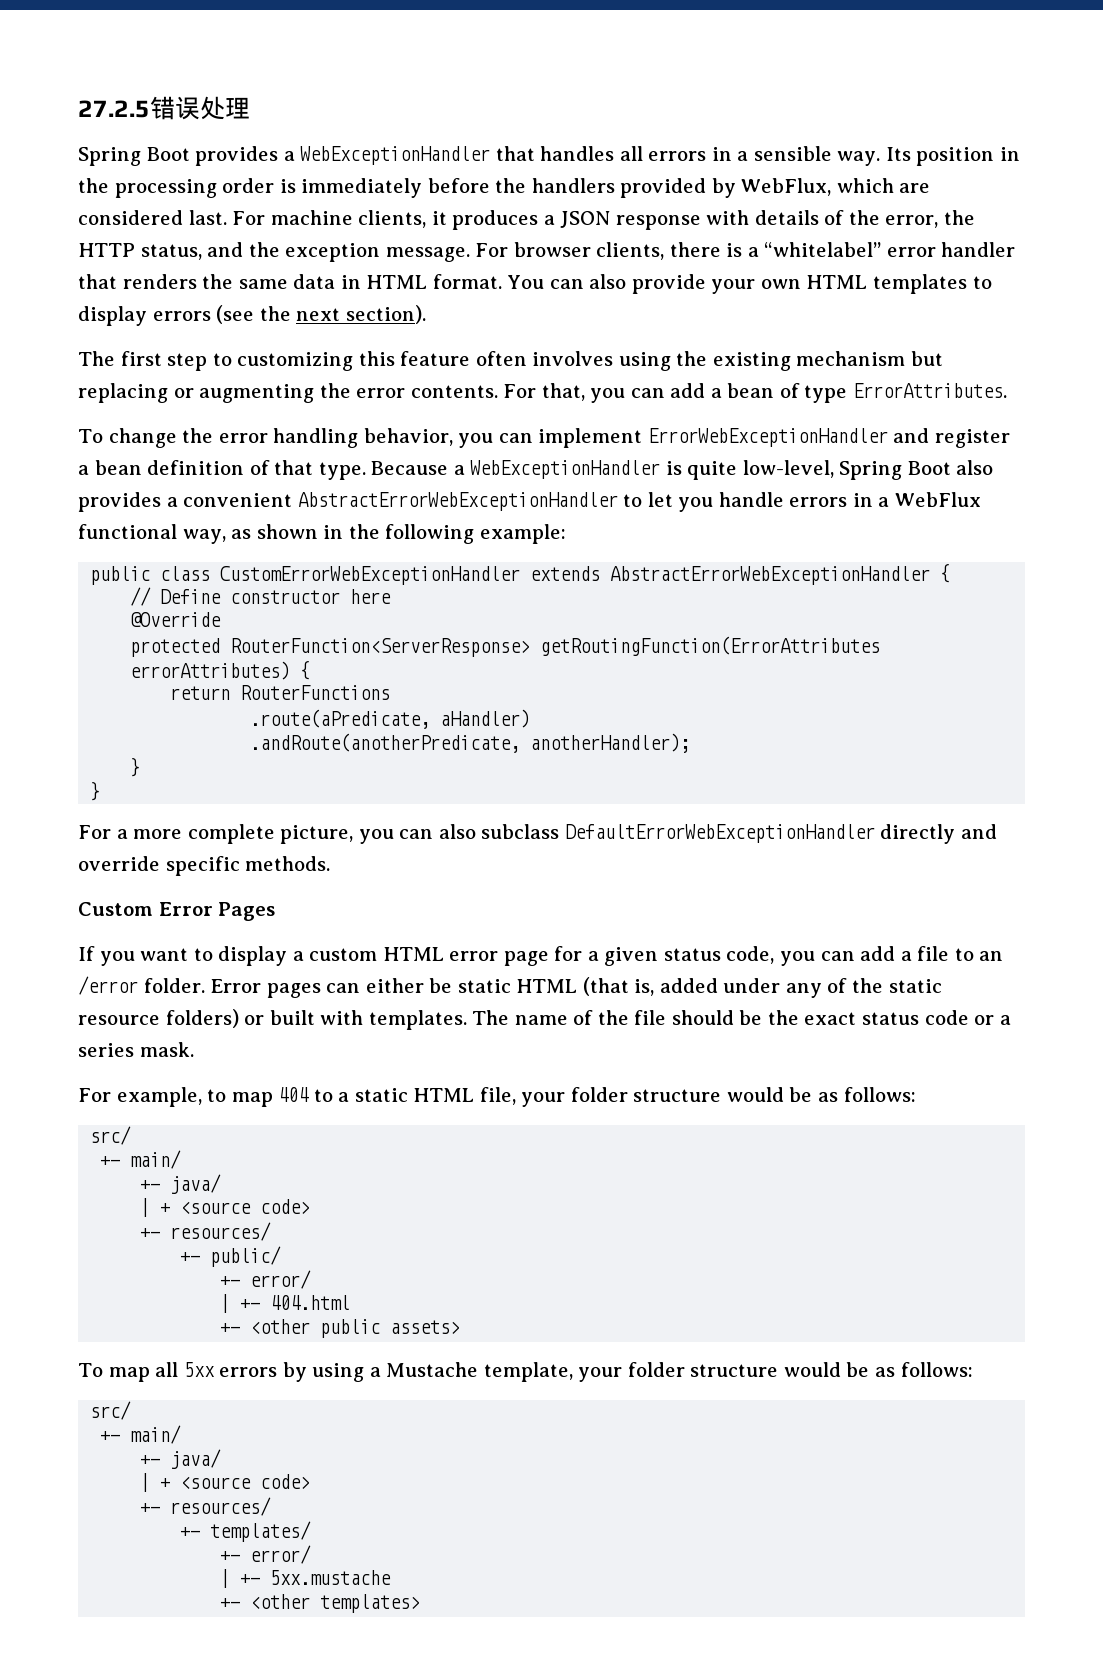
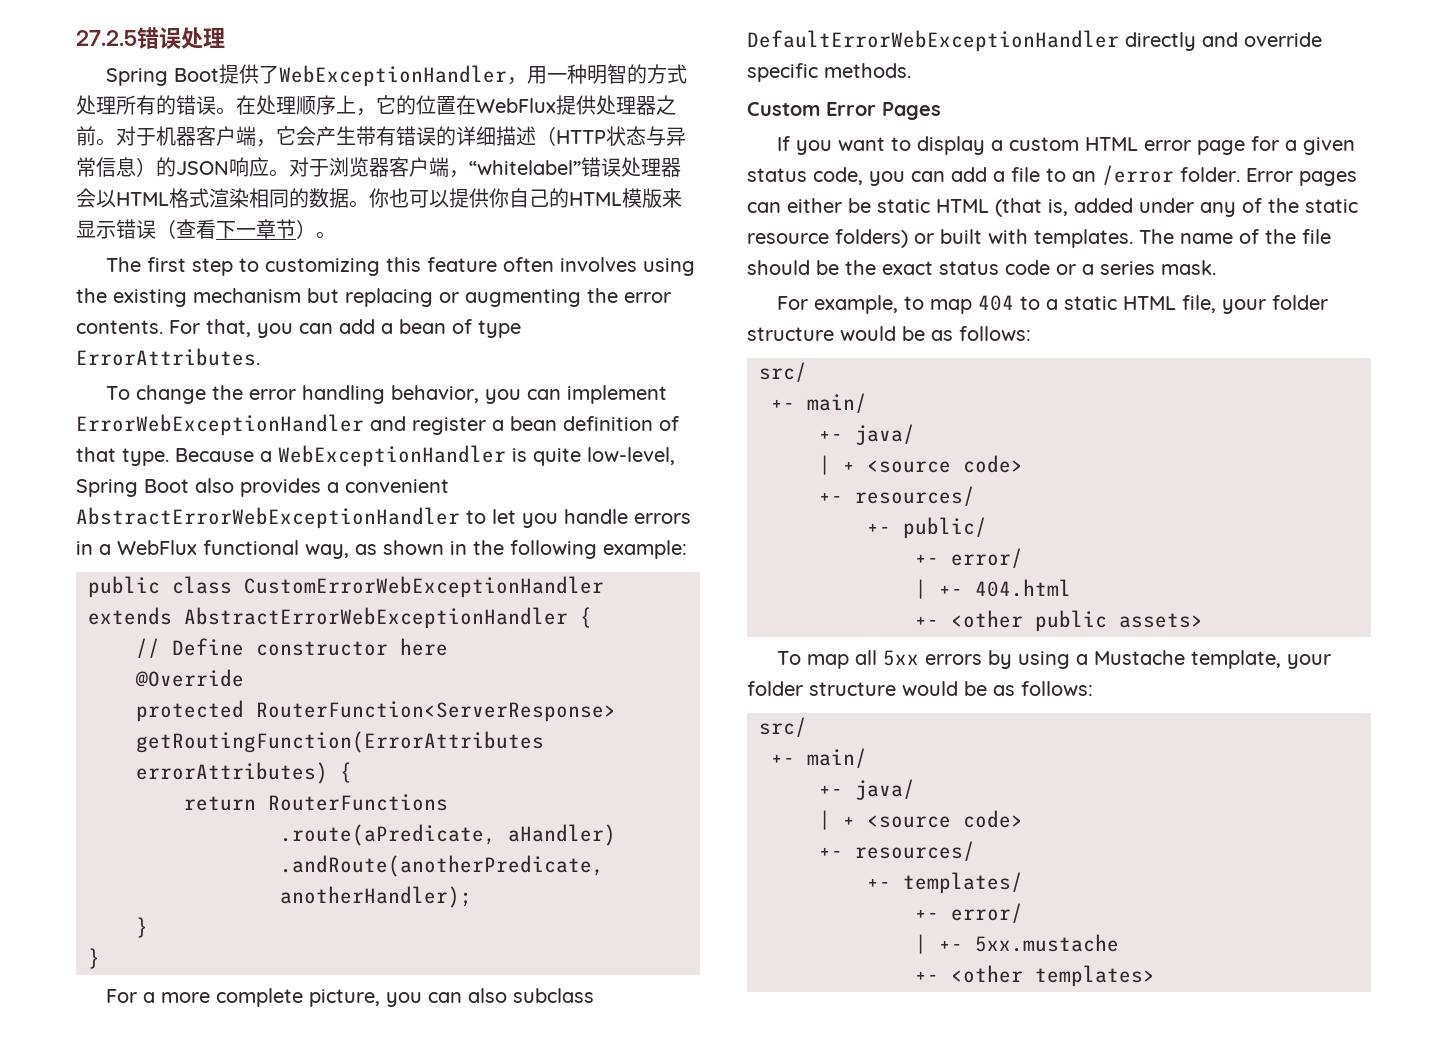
[195,146,1021,166] [78,178,931,198] [78,210,976,230] [78,242,1016,262] [78,274,992,294] [78,305,426,326] provides a WebExceptionHandler that handles all errors in a sensible way. Its position in the processing order is immediately before the handlers provided by WebFlux, which are considered last. For machine clients, it produces a JSON response with details of the error, the HTTP status, and the exception message. For browser clients, there is a “whitelabel” error handler that renders the same data in HTML format. You can also provide your own HTML templates to display errors (see the next section). -> [219,64,688,87] [76,95,676,116] [76,126,686,147] [76,157,681,178] [76,188,682,208] [76,219,336,239] 提供了WebExceptionHandler，用一种明智的方式处理所有的错误。在处理顺序上，它的位置在WebFlux提供处理器之前。对于机器客户端，它会产生带有错误的详细描述（HTTP状态与异常信息）的JSON响应。对于浏览器客户端，“whitelabel”错误处理器会以HTML格式渲染相同的数据。你也可以提供你自己的HTML模版来显示错误（查看下一章节）。

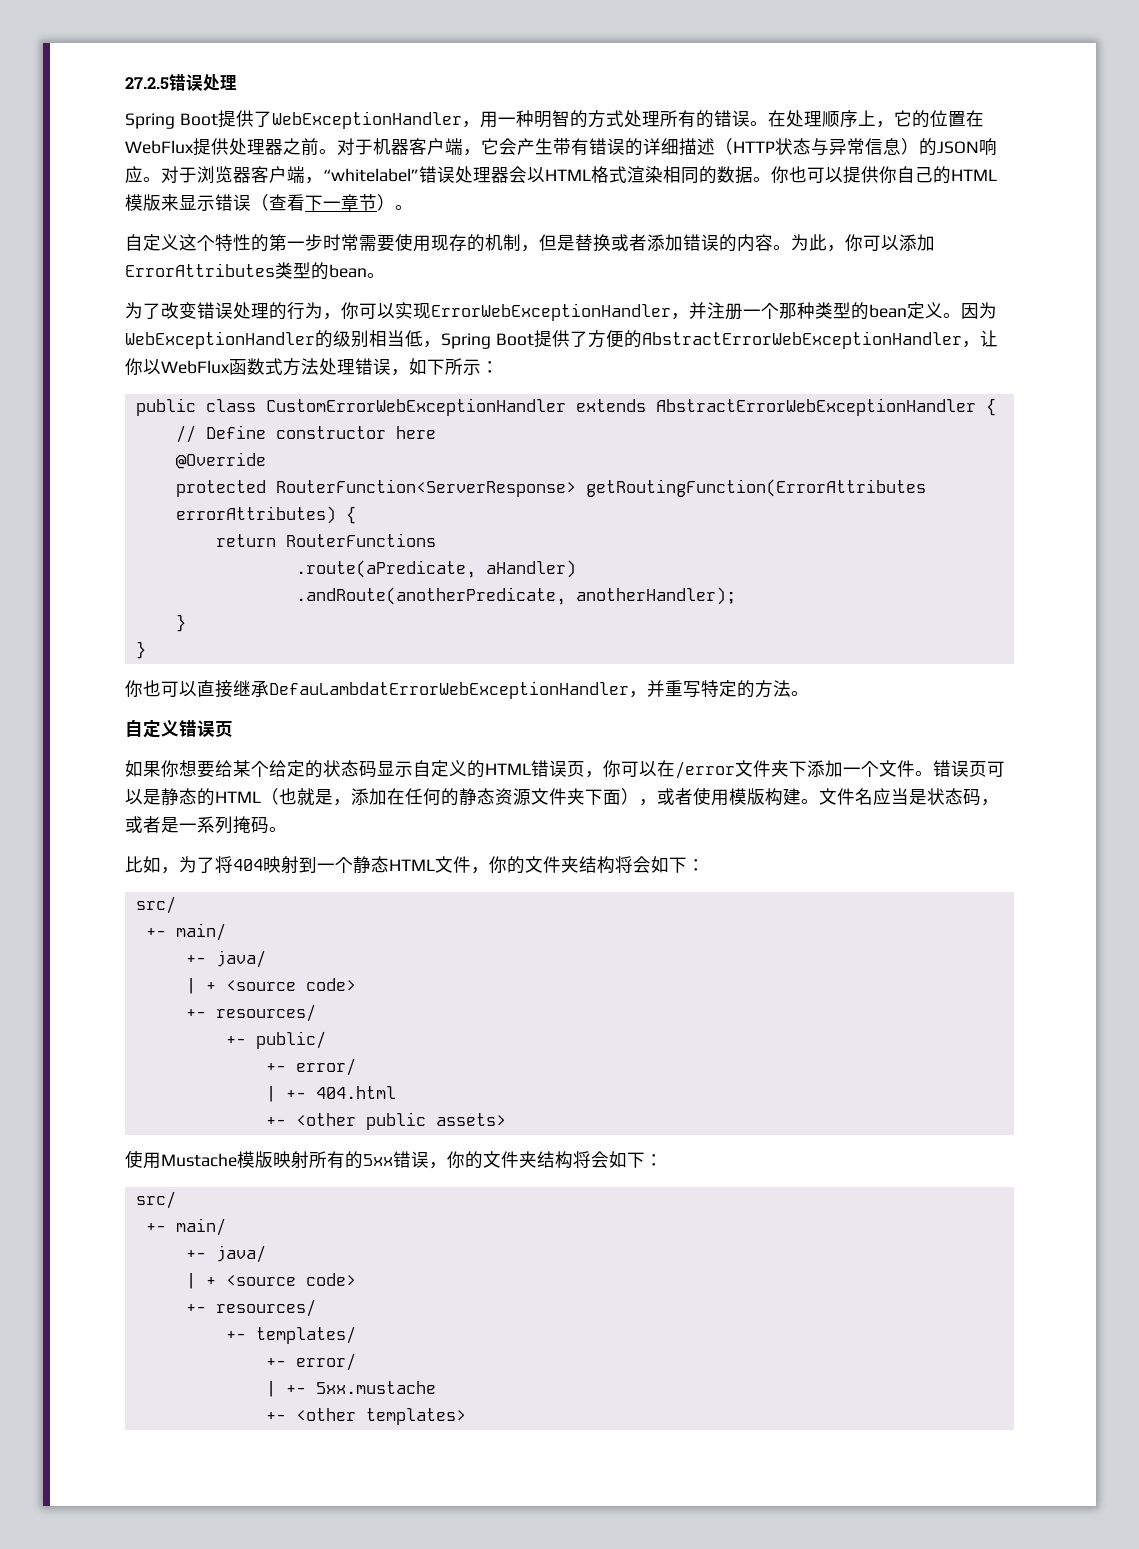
[106,257,696,276] [76,288,671,307] [76,319,521,338] [76,348,260,366] [106,385,668,404] [76,414,679,436] [76,445,675,467] [76,478,449,497] [76,507,691,529] [76,540,687,559] The first step to customizing this feature often involves using the existing mechanism but replacing or augmenting the error contents. For that, you can add a bean of type ErrorAttributes. // To change the error handling behavior, you can implement ErrorWebExceptionHandler and register a bean definition of that type. Because a WebExceptionHandler is quite low-level, Spring Boot also provides a convenient AbstractErrorWebExceptionHandler to let you handle errors in a WebFlux functional way, as shown in the following example: -> [125,233,935,252] [125,262,385,280] [125,302,997,321] [125,330,998,349] [125,358,499,376] 自定义这个特性的第一步时常需要使用现存的机制，但是替换或者添加错误的内容。为此，你可以添加ErrorAttributes类型的bean。 // 为了改变错误处理的行为，你可以实现ErrorWebExceptionHandler，并注册一个那种类型的bean定义。因为WebExceptionHandler的级别相当低，Spring Boot提供了方便的AbstractErrorWebExceptionHandler，让你以WebFlux函数式方法处理错误，如下所示：
[106,988,595,1007] [747,30,1322,52] [747,63,911,82] [747,102,941,120] [777,136,1356,155] [747,165,1357,186] [747,198,1358,217] [747,229,1331,248] [747,260,1216,275] [777,295,1329,314] [747,326,1031,341] For a more complete picture, you can also subclass DefaultErrorWebExceptionHandler directly and override specific methods. // Custom Error Pages // If you want to display a custom HTML error page for a given status code, you can add a file to an /error folder. Error pages can either be static HTML (that is, added under any of the static resource folders) or built with templates. The name of the file should be the exact status code or a series mask. // For example, to map 404 to a static HTML file, your folder structure would be as follows: -> [125,680,809,699] [125,719,233,738] [125,760,1005,779] [125,787,999,806] [125,816,287,834] [125,856,705,874] 你也可以直接继承DefauLambdatErrorWebExceptionHandler，并重写特定的方法。 // 自定义错误页 // 如果你想要给某个给定的状态码显示自定义的HTML错误页，你可以在/error文件夹下添加一个文件。错误页可以是静态的HTML（也就是，添加在任何的静态资源文件夹下面），或者使用模版构建。文件名应当是状态码，或者是一系列掩码。 // 比如，为了将404映射到一个静态HTML文件，你的文件夹结构将会如下：
[777,650,1332,669] [747,681,1093,696] To map all 5xx errors by using a Mustache template, your folder structure would be as follows: -> [125,1150,663,1169] 使用Mustache模版映射所有的5xx错误，你的文件夹结构将会如下：

